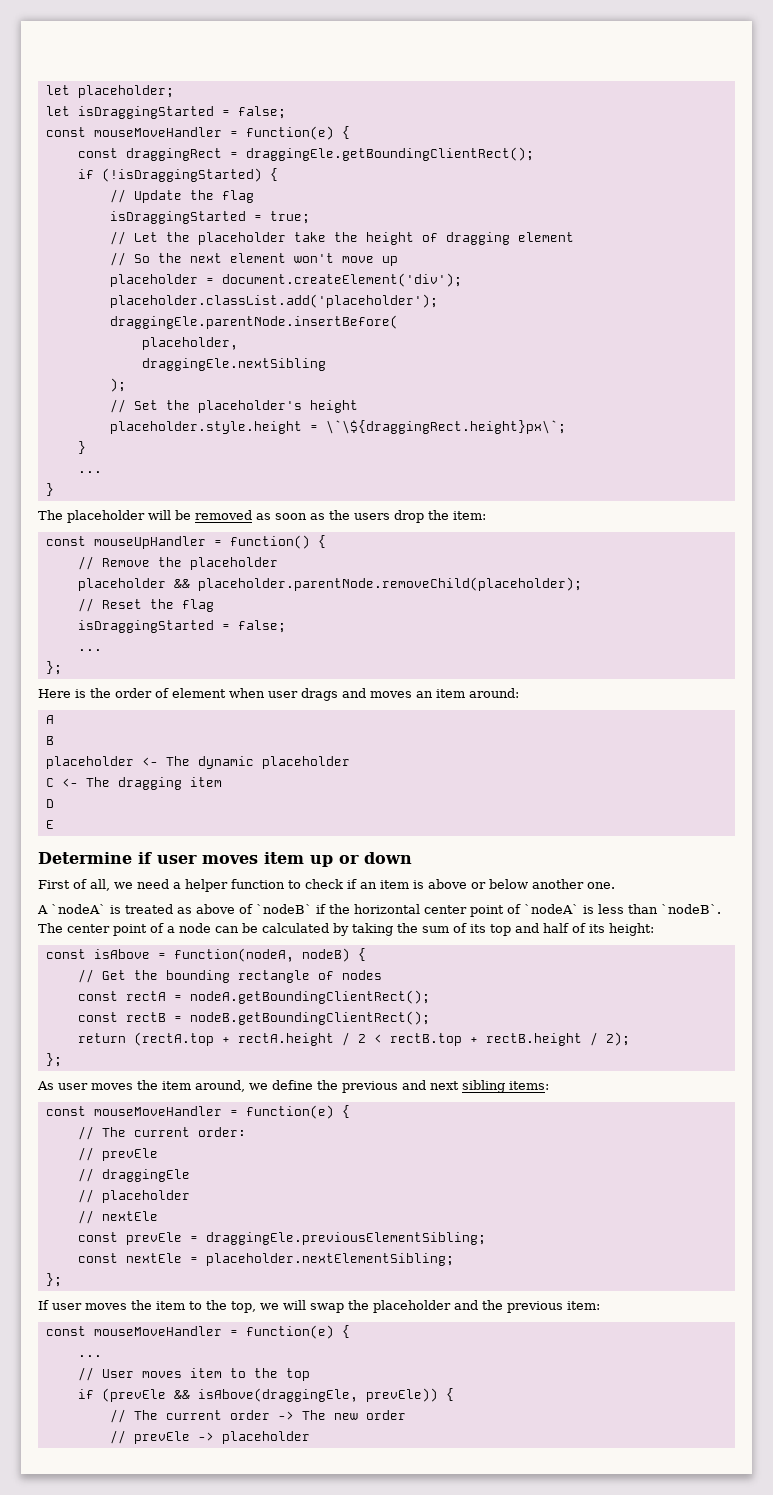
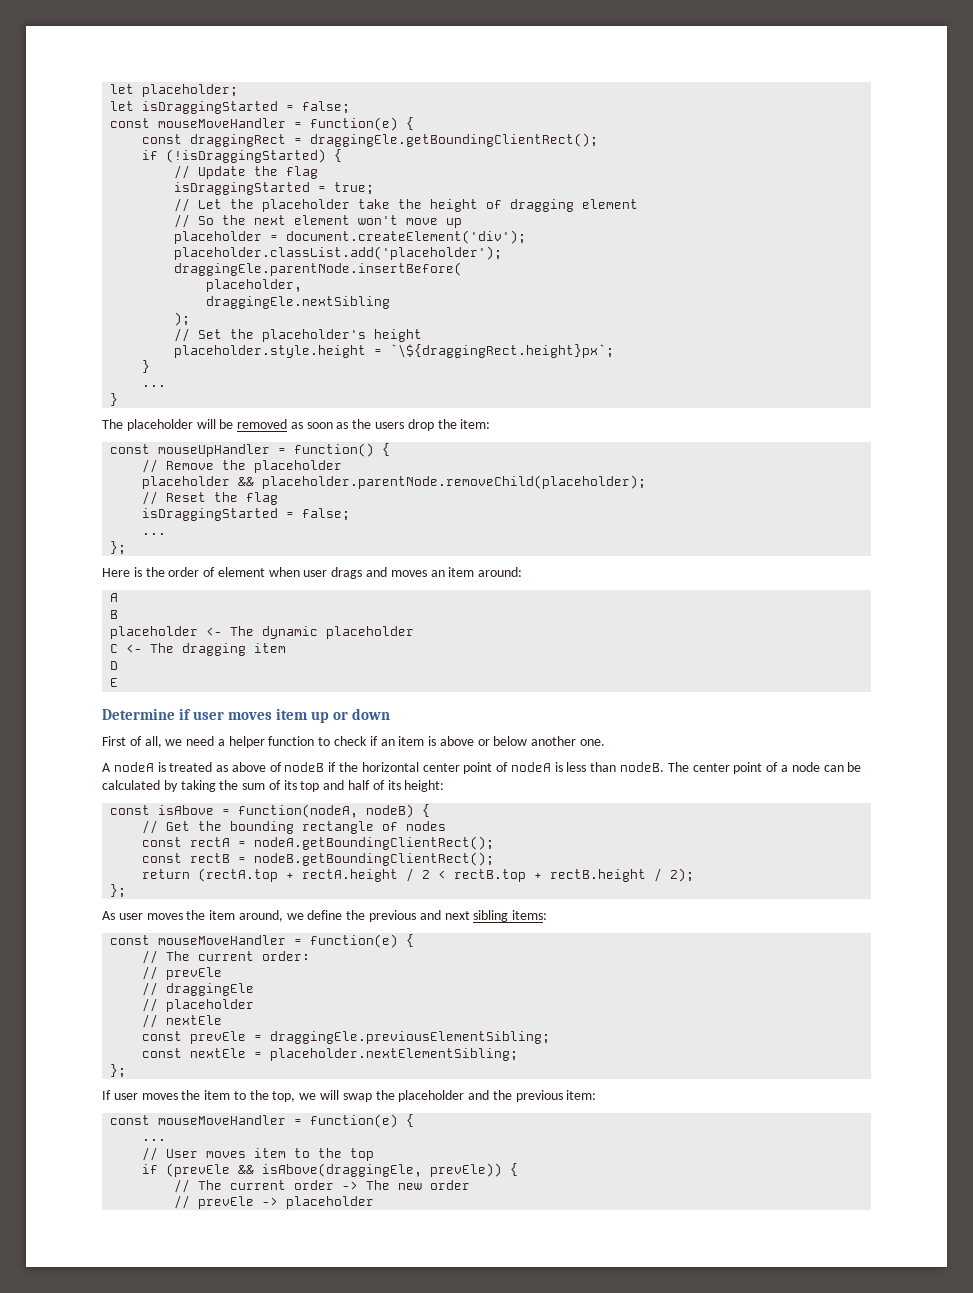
[325,420,566,434] \`\${draggingRect.height}px\`; -> [390,344,615,358] `\${draggingRect.height}px`;
[51,904,106,914] `nodeA` -> [113,762,154,772] nodeA
[256,904,312,914] `nodeB` -> [284,762,325,772] nodeB
[524,904,579,914] `nodeA` -> [510,762,551,772] nodeA
[661,904,721,914] `nodeB`. -> [620,762,665,772] nodeB.

